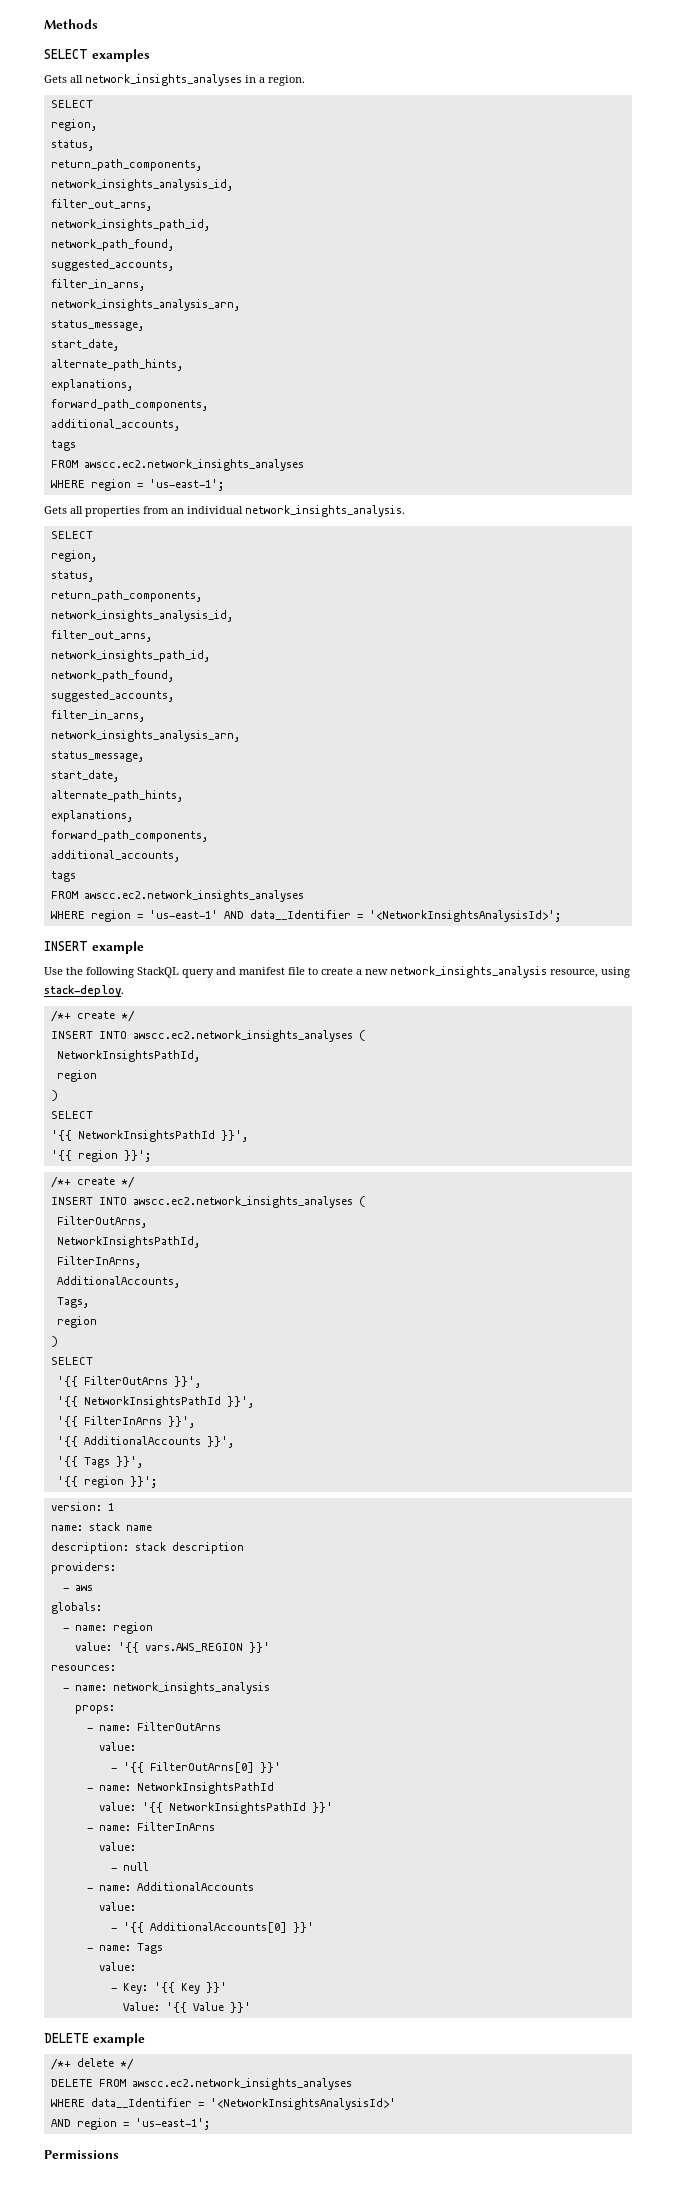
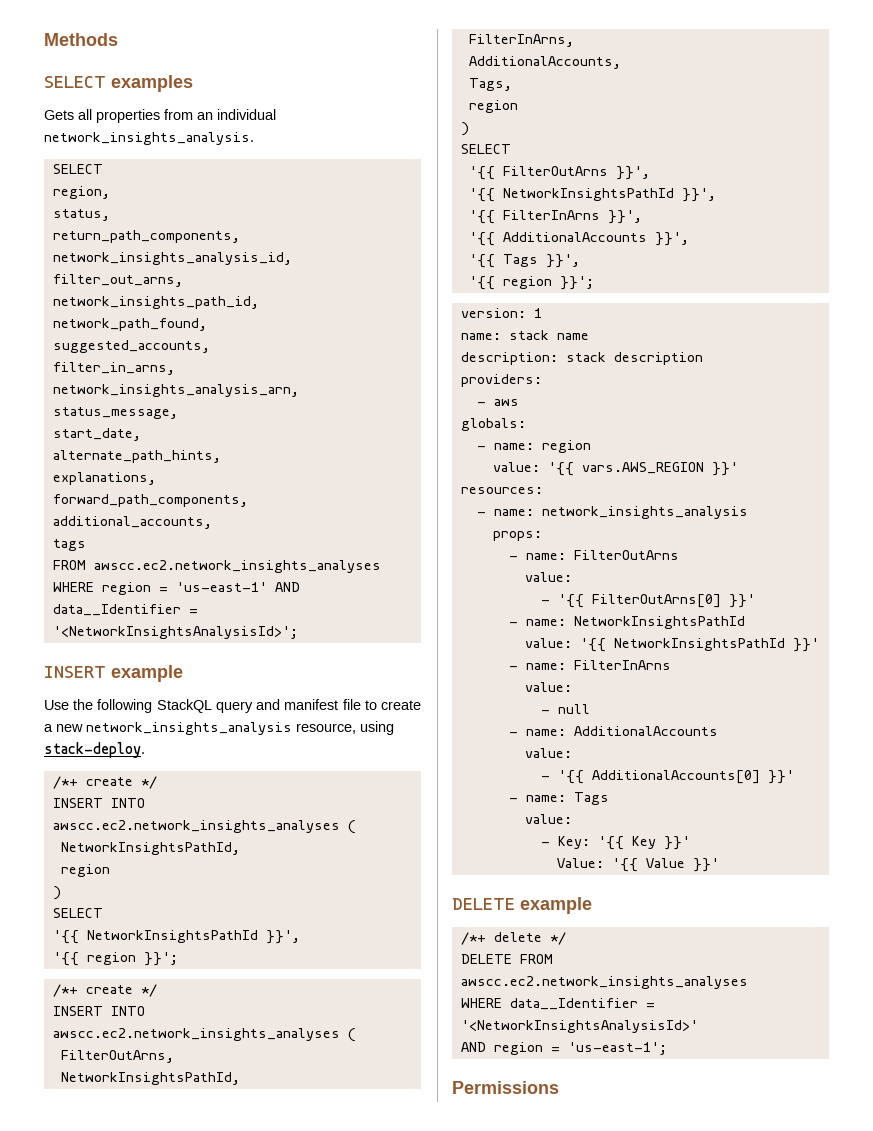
[44,74,305,86] [50,100,93,108] [50,119,97,131] [50,140,94,151] [50,159,202,171] [50,179,233,191] [50,199,152,211] [50,219,210,231] [50,239,174,251] [50,259,174,271] [50,279,145,291] [50,299,240,311] [50,320,144,331] [50,339,119,351] [50,359,183,371] [50,379,133,391] [50,399,208,411] [50,419,180,431] [50,440,76,451] [50,459,304,471] [50,479,224,491] // Gets all network_insights_analyses in a region. // SELECT // region, // status, // return_path_components, // network_insights_analysis_id, // filter_out_arns, // network_insights_path_id, // network_path_found, // suggested_accounts, // filter_in_arns, // network_insights_analysis_arn, // status_message, // start_date, // alternate_path_hints, // explanations, // forward_path_components, // additional_accounts, // tags // FROM awscc.ec2.network_insights_analyses // WHERE region = 'us-east-1'; -> (193, 83) none

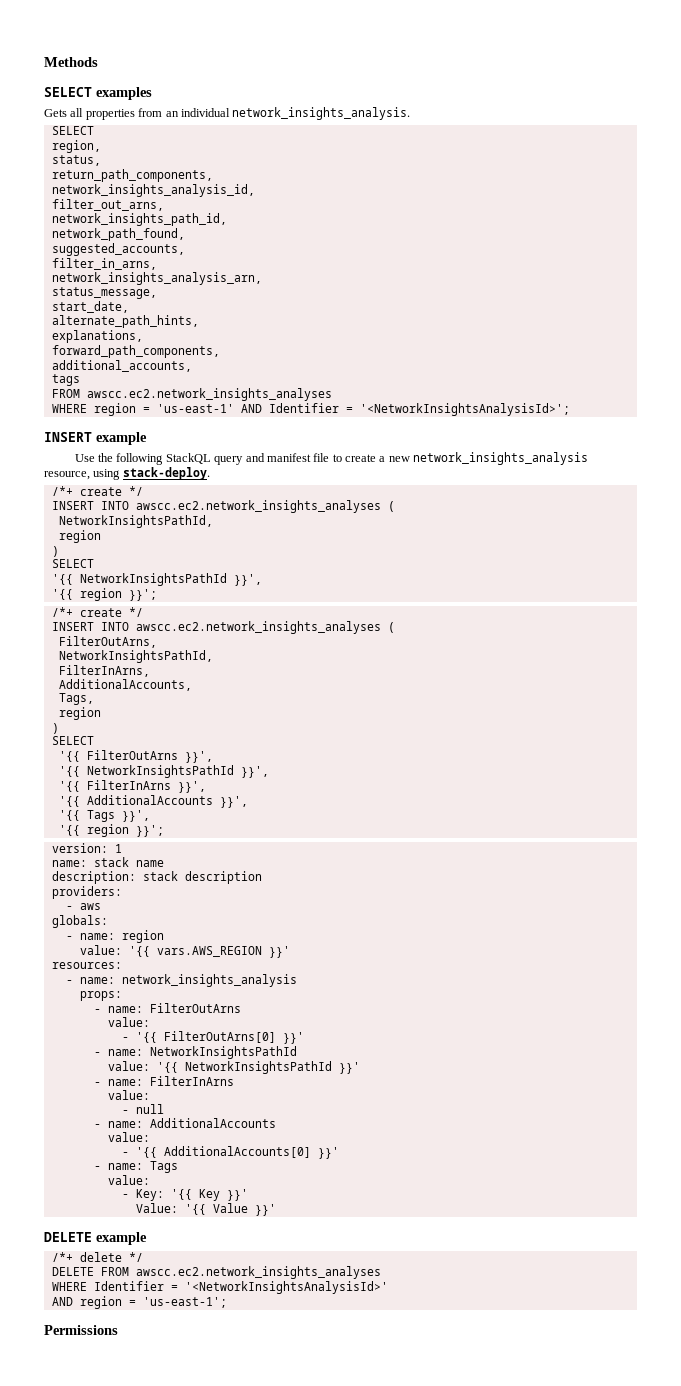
[52,604,181,616] data__Identifier -> [268,403,339,413] Identifier
[509,998,638,1010] data__Identifier -> [93,1281,164,1291] Identifier

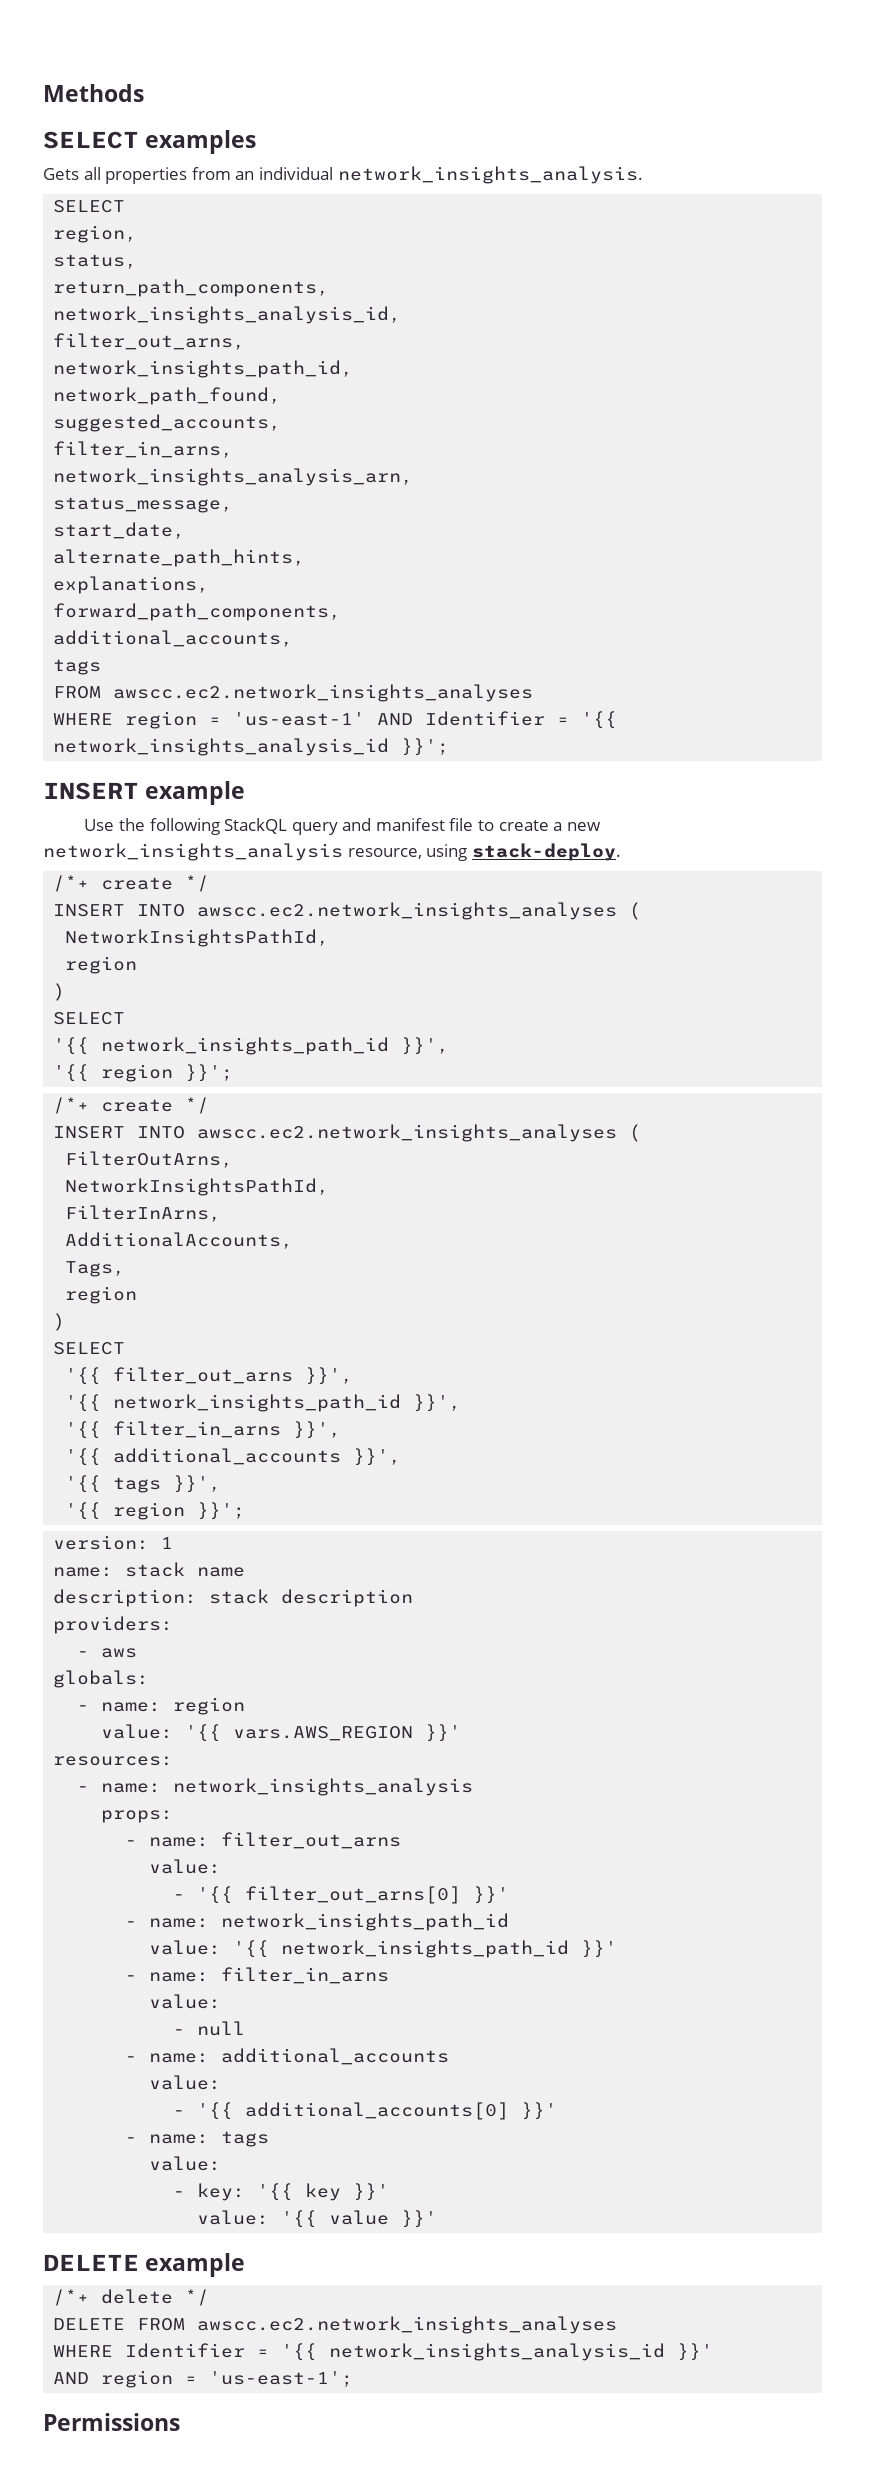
[359,403,570,416] '<NetworkInsightsAnalysisId>'; -> [581,711,618,729] [53,738,450,756] '{{ network_insights_analysis_id }}';
[79,573,227,586] NetworkInsightsPathId -> [101,1037,390,1055] network_insights_path_id
[86,750,213,763] [58,765,269,778] [58,780,206,793] [58,795,248,808] [58,810,115,822] FilterOutArns }}', // '{{ NetworkInsightsPathId }}', // '{{ FilterInArns }}', // '{{ AdditionalAccounts }}', // '{{ Tags -> [113,1367,354,1385] [65,1394,462,1412] [65,1421,342,1439] [65,1448,402,1466] [65,1475,162,1493] filter_out_arns }}', // '{{ network_insights_path_id }}', // '{{ filter_in_arns }}', // '{{ additional_accounts }}', // '{{ tags
[149,1003,241,1013] [107,1017,150,1027] [121,1031,304,1044] [93,1046,297,1059] [107,1061,360,1074] [93,1076,234,1086] FilterOutArns // value: // - '{{ FilterOutArns[0] }}' // - name: NetworkInsightsPathId // value: '{{ NetworkInsightsPathId }}' // - name: FilterInArns -> [221,1832,402,1849] [149,1859,222,1874] [173,1886,510,1904] [125,1913,510,1931] [149,1940,618,1958] [125,1967,390,1984] filter_out_arns // value: // - '{{ filter_out_arns[0] }}' // - name: network_insights_path_id // value: '{{ network_insights_path_id }}' // - name: filter_in_arns
[149,1118,276,1128] [107,1132,150,1142] [121,1146,339,1159] [93,1161,178,1173] [107,1175,150,1185] [121,1189,248,1201] [135,1203,248,1215] AdditionalAccounts // value: // - '{{ AdditionalAccounts[0] }}' // - name: Tags // value: // - Key: '{{ Key }}' // Value: '{{ Value -> [221,2048,450,2065] [149,2075,222,2090] [173,2102,558,2120] [125,2131,270,2147] [149,2156,222,2171] [173,2183,390,2201] [197,2210,390,2228] additional_accounts // value: // - '{{ additional_accounts[0] }}' // - name: tags // value: // - key: '{{ key }}' // value: '{{ value
[184,1281,388,1294] '<NetworkInsightsAnalysisId>' -> [281,2343,714,2361] '{{ network_insights_analysis_id }}'

